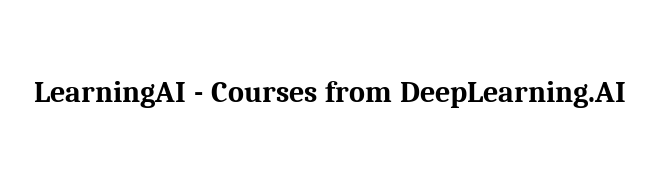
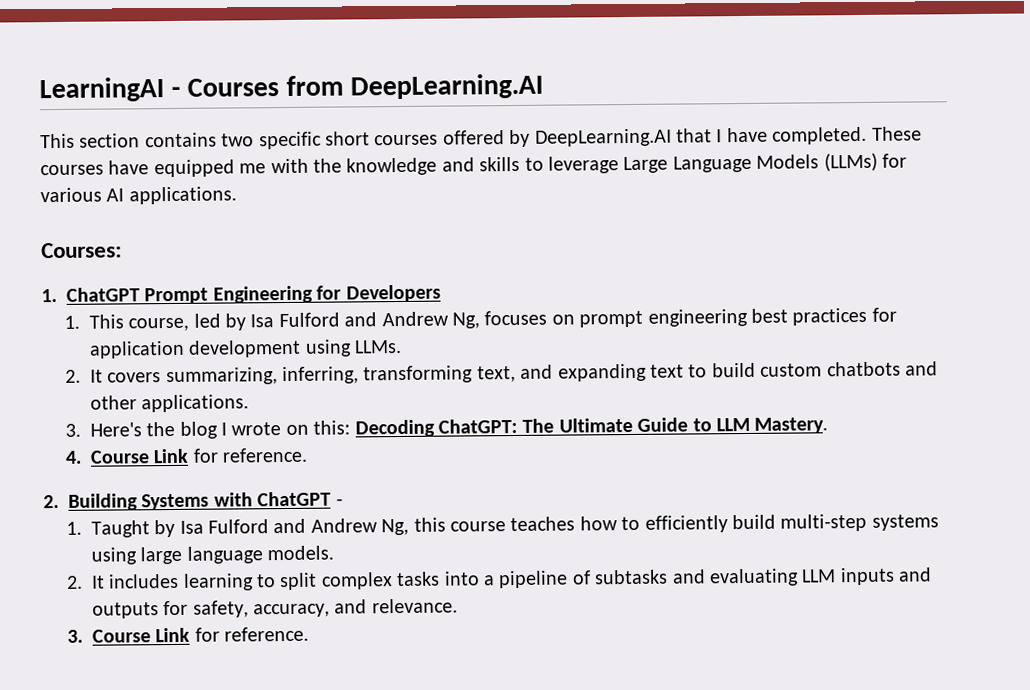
(627, 94) none -> [40,126,922,150] [40,152,907,178] [40,186,237,205] [41,242,122,259] [41,284,441,305] [63,307,897,332] [88,339,403,359] [64,361,939,386] [89,394,250,413] [64,417,829,439] [64,447,309,464] [43,491,343,511] [65,513,939,538] [90,545,335,565] [65,567,933,591] [91,598,458,619] [66,626,310,643] // This section contains two specific short courses offered by DeepLearning.AI that I have completed. These courses have equipped me with the knowledge and skills to leverage Large Language Models (LLMs) for various AI applications. // Courses: // 1. ChatGPT Prompt Engineering for Developers // 1. This course, led by Isa Fulford and Andrew Ng, focuses on prompt engineering best practices for application development using LLMs. // 2. It covers summarizing, inferring, transforming text, and expanding text to build custom chatbots and other applications. // 3. Here's the blog I wrote on this: Decoding ChatGPT: The Ultimate Guide to LLM Mastery. // 4. Course Link for reference. // 2. Building Systems with ChatGPT - // 1. Taught by Isa Fulford and Andrew Ng, this course teaches how to efficiently build multi-step systems using large language models. // 2. It includes learning to split complex tasks into a pipeline of subtasks and evaluating LLM inputs and outputs for safety, accuracy, and relevance. // 3. Course Link for reference.

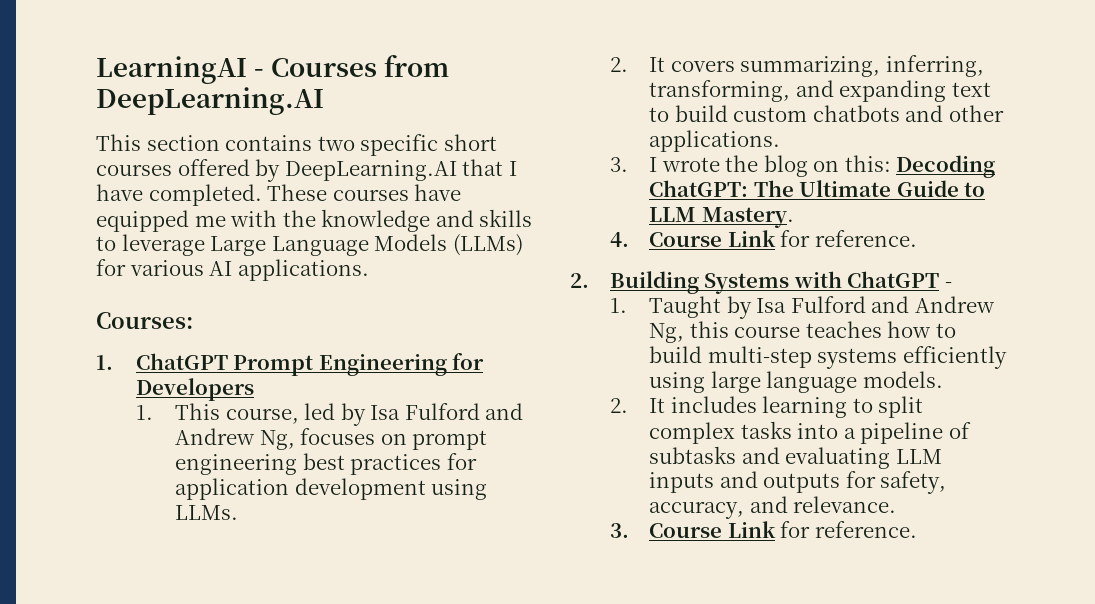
[363,365,516,384] transforming text, -> [649,80,791,102] transforming,
[89,421,282,439] Here's the blog I wrote -> [649,155,808,177] I wrote the blog
[644,515,728,533] efficiently -> (956, 330) none
(939, 522) none -> [902,346,1007,369] efficiently

